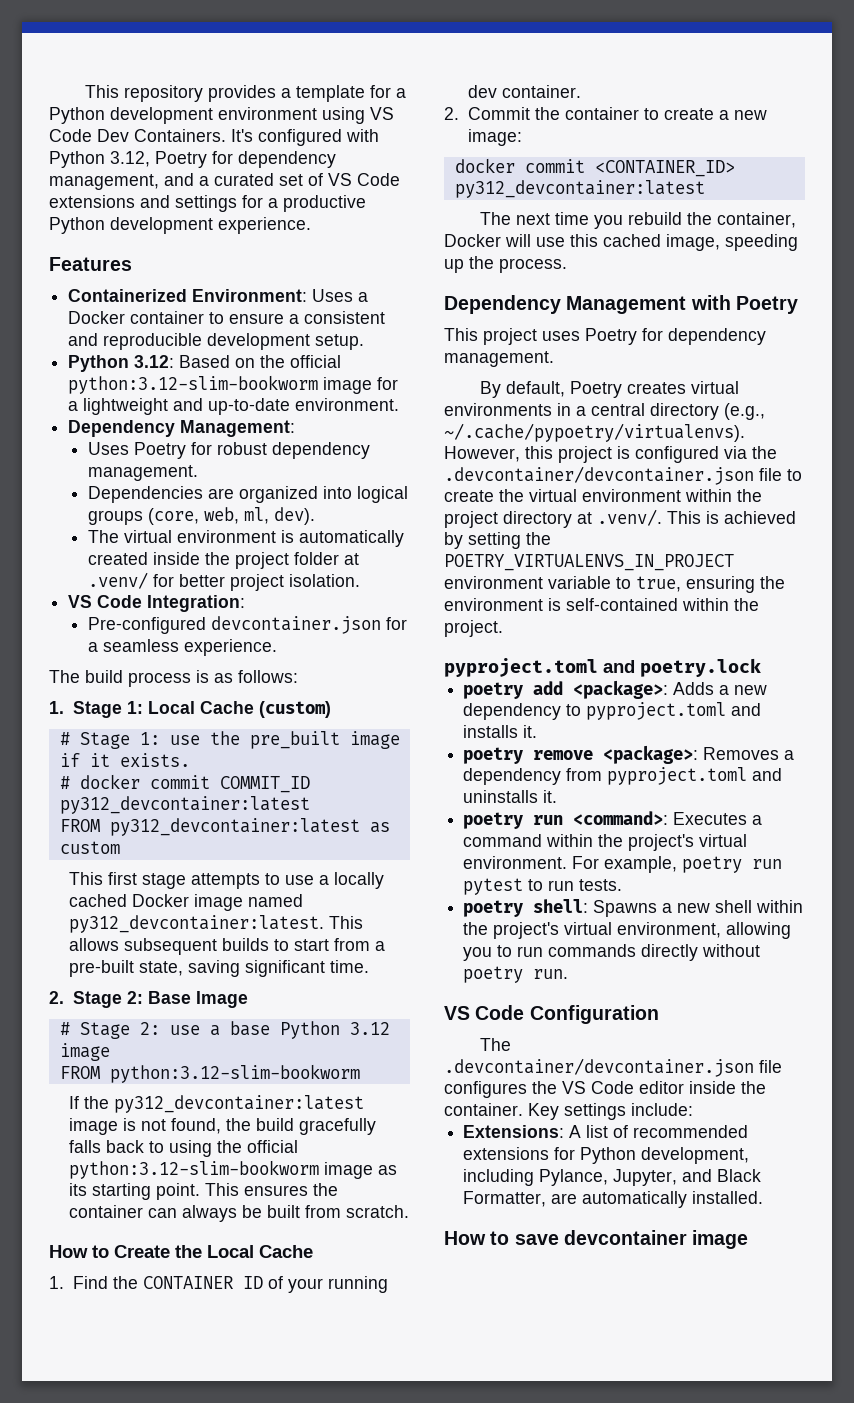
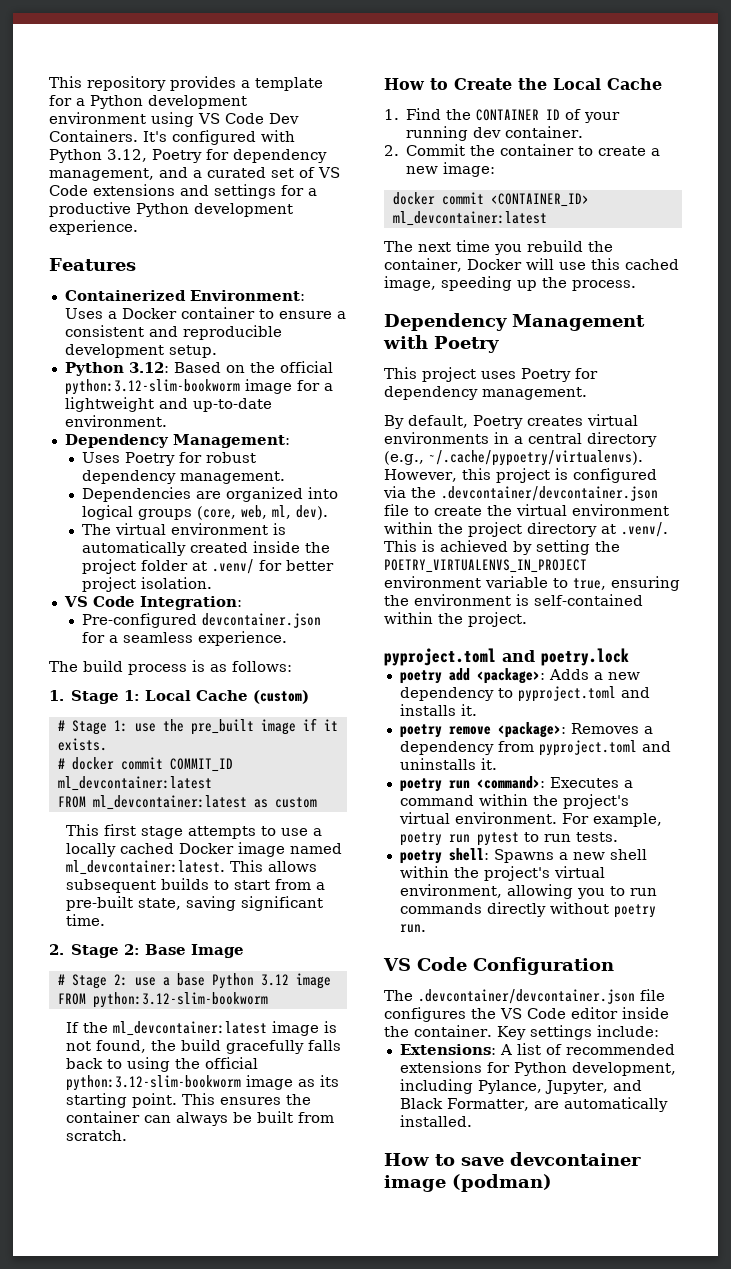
[59,796,310,814] [59,818,360,836] py312_devcontainer:latest // FROM py312_devcontainer:latest -> [57,776,212,791] [57,795,247,810] ml_devcontainer:latest // FROM ml_devcontainer:latest
[68,915,324,933] py312_devcontainer:latest. -> [66,860,226,875] ml_devcontainer:latest.
[113,1095,364,1113] py312_devcontainer:latest -> [113,1021,268,1036] ml_devcontainer:latest
[454,180,705,198] py312_devcontainer:latest -> [392,211,547,226] ml_devcontainer:latest
(749, 1239) none -> [452,1174,552,1192] (podman)

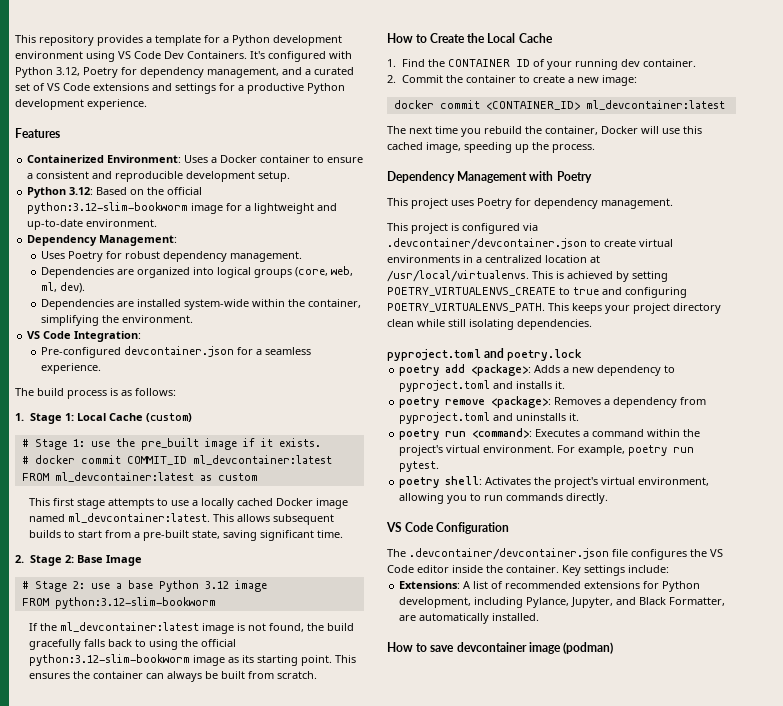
[82,523,287,535] [82,541,331,556] [82,559,335,574] [82,577,213,592] The virtual environment is automatically created inside the project folder at .venv/ for better project isolation. -> [40,299,361,310] [40,315,193,326] Dependencies are installed system-wide within the container, simplifying the environment.
[384,414,638,429] [384,432,657,447] [384,450,643,466] [384,468,657,483] [383,486,658,501] [384,504,669,516] [384,522,668,537] By default, Poetry creates virtual environments in a central directory (e.g., ~/.cache/pypoetry/virtualenvs). However, this project is configured via the .devcontainer/devcontainer.json file to create the virtual environment within the project directory at .venv/. -> [387,223,538,234] [387,238,673,250] [387,255,600,263] [387,270,529,282] This project is configured via .devcontainer/devcontainer.json to create virtual environments in a centralized location at /usr/local/virtualenvs.
[595,541,620,552] [384,559,587,573] [384,576,680,591] [384,594,643,606] [384,612,527,627] the POETRY_VIRTUALENVS_IN_PROJECT environment variable to true, ensuring the environment is self-contained within the project. -> [387,287,687,298] [387,303,721,314] [387,319,592,330] POETRY_VIRTUALENVS_CREATE to true and configuring POETRY_VIRTUALENVS_PATH. This keeps your project directory clean while still isolating dependencies.
[476,832,618,846] [399,848,647,864] [399,866,449,878] pytest to run tests. // poetry shell: Spawns a new shell within -> [399,461,440,472] [399,476,532,488] pytest. // poetry shell: Activates
[486,902,656,918] [399,924,426,933] directly without poetry run. -> [566,493,609,504] directly.

